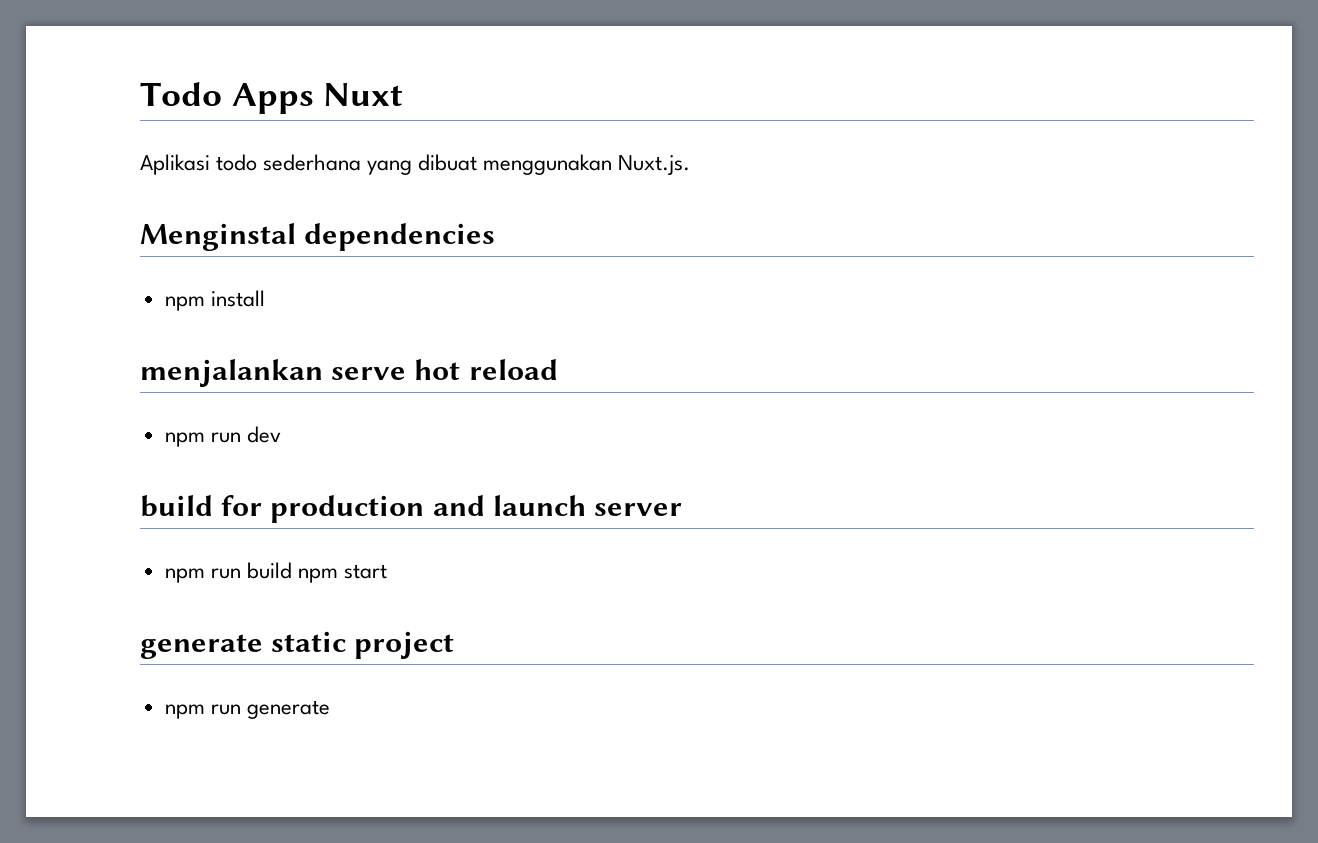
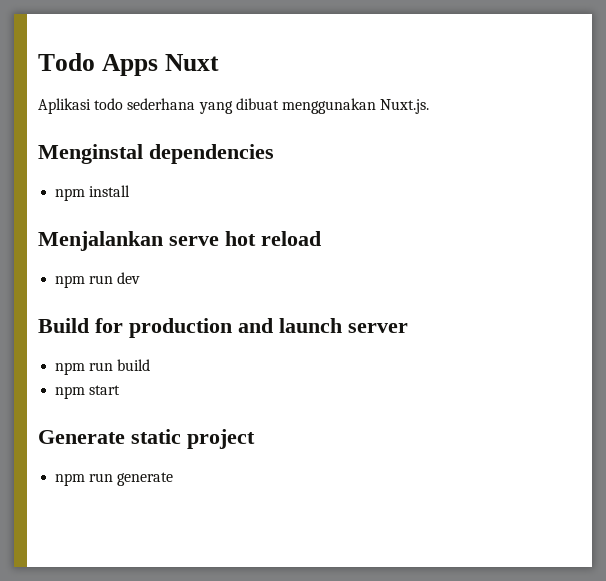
[140,359,323,387] menjalankan -> [38,231,163,251] Menjalankan
[140,495,213,517] build -> [38,318,89,333] Build
(292, 570) none -> (151, 365) //
[140,634,263,659] generate -> [38,430,125,444] Generate

